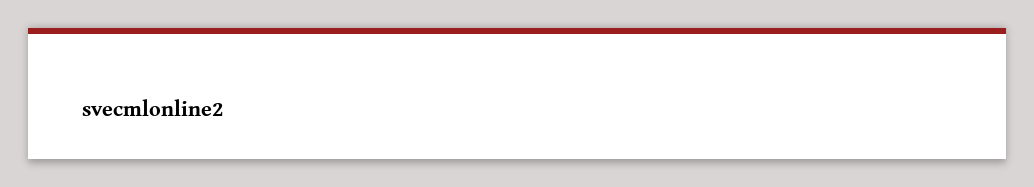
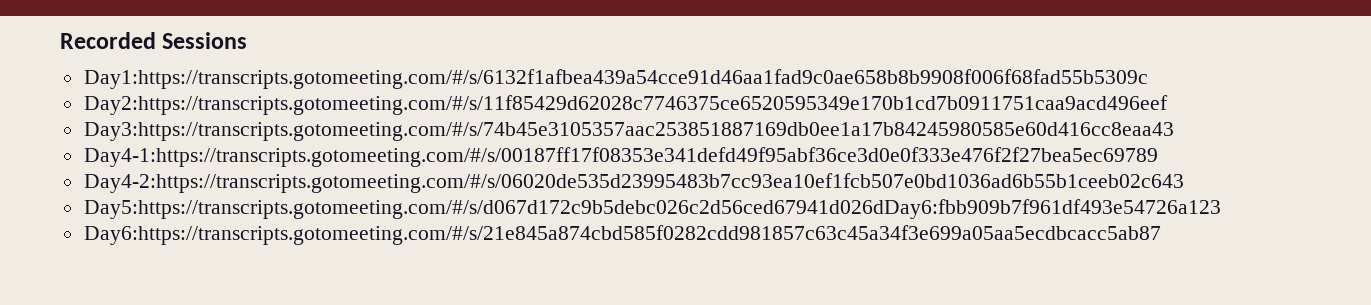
[82,99,223,116] svecmlonline2 -> [60,32,248,49] [83,69,1148,89] [83,95,1168,115] [83,122,1174,141] [83,147,1158,167] [83,173,1184,193] [83,199,1221,219] [83,225,1161,245] Recorded Sessions // Day1:https://transcripts.gotomeeting.com/#/s/6132f1afbea439a54cce91d46aa1fad9c0ae658b8b9908f006f68fad55b5309c // Day2:https://transcripts.gotomeeting.com/#/s/11f85429d62028c7746375ce6520595349e170b1cd7b0911751caa9acd496eef // Day3:https://transcripts.gotomeeting.com/#/s/74b45e3105357aac253851887169db0ee1a17b84245980585e60d416cc8eaa43 // Day4-1:https://transcripts.gotomeeting.com/#/s/00187ff17f08353e341defd49f95abf36ce3d0e0f333e476f2f27bea5ec69789 // Day4-2:https://transcripts.gotomeeting.com/#/s/06020de535d23995483b7cc93ea10ef1fcb507e0bd1036ad6b55b1ceeb02c643 // Day5:https://transcripts.gotomeeting.com/#/s/d067d172c9b5debc026c2d56ced67941d026dDay6:fbb909b7f961df493e54726a123 // Day6:https://transcripts.gotomeeting.com/#/s/21e845a874cbd585f0282cdd981857c63c45a34f3e699a05aa5ecdbcacc5ab87

